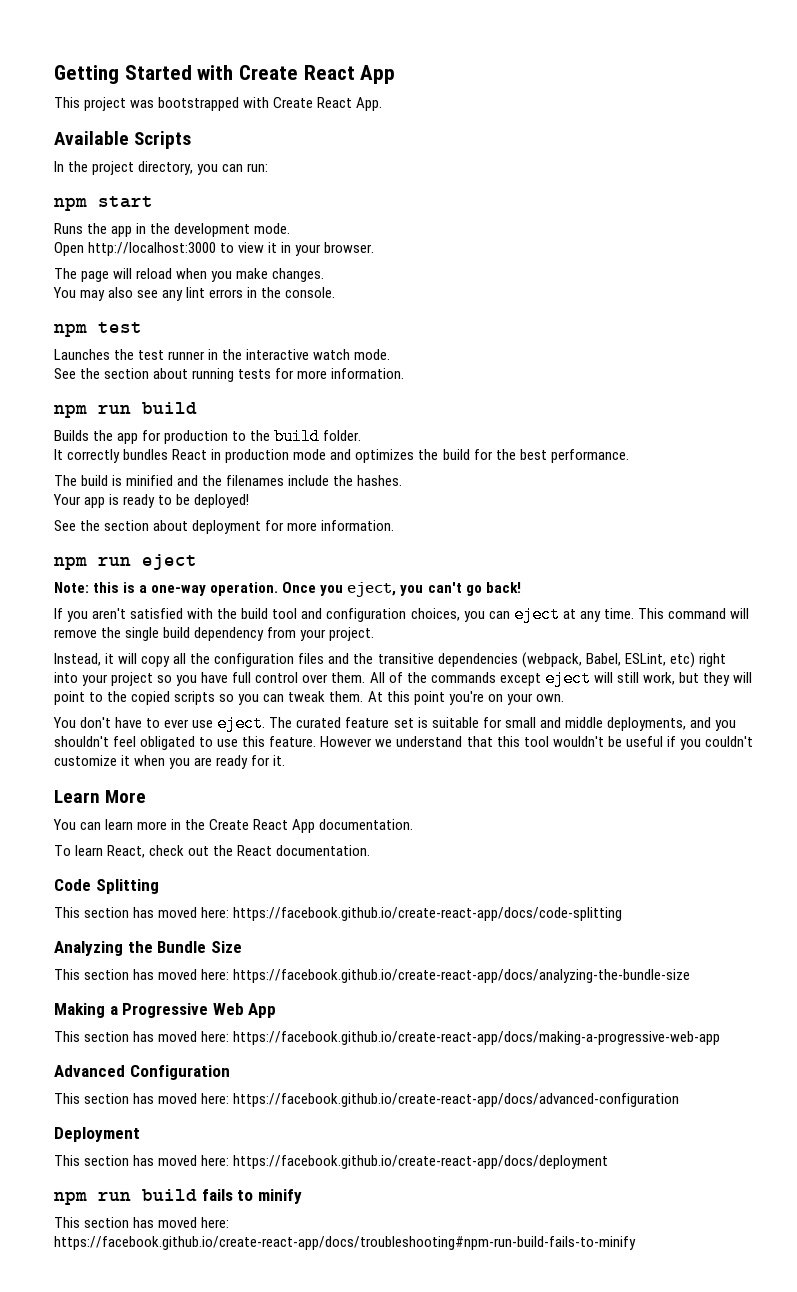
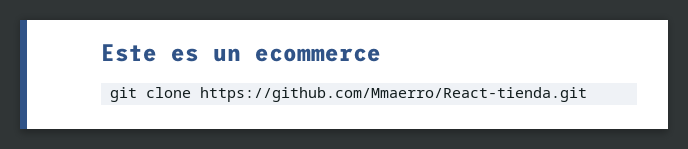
[54,65,396,84] [54,97,383,111] [54,131,192,149] [54,161,269,175] [54,196,153,211] [54,223,291,237] [54,242,375,256] [54,268,325,282] [53,287,336,301] [54,322,142,337] [54,349,391,360] [54,368,405,382] [54,402,197,418] [54,428,362,445] [54,449,629,463] [54,475,403,486] [53,494,250,508] [54,520,395,534] [54,554,197,570] [54,582,521,597] [54,606,749,623] [54,627,375,641] [54,652,726,668] [54,670,753,687] [54,691,564,705] [53,715,736,732] [54,736,753,750] [54,755,286,769] [54,790,147,803] [53,819,414,833] [54,845,371,858] [54,879,159,894] [54,907,623,921] [54,941,242,956] [54,969,691,983] [54,1003,277,1018] [54,1031,721,1045] [54,1065,230,1080] [54,1093,680,1107] [54,1127,140,1142] [54,1155,609,1169] [54,1189,302,1205] [54,1217,230,1228] [54,1236,636,1250] Getting Started with Create React App // This project was bootstrapped with Create React App. // Available Scripts // In the project directory, you can run: // npm start // Runs the app in the development mode. // Open http://localhost:3000 to view it in your browser. // The page will reload when you make changes. // You may also see any lint errors in the console. // npm test // Launches the test runner in the interactive watch mode. // See the section about running tests for more information. // npm run build // Builds the app for production to the build folder. // It correctly bundles React in production mode and optimizes the build for the best performance. // The build is minified and the filenames include the hashes. // Your app is ready to be deployed! // See the section about deployment for more information. // npm run eject // Note: this is a one-way operation. Once you eject, you can't go back! // If you aren't satisfied with the build tool and configuration choices, you can eject at any time. This command will remove the single build dependency from your project. // Instead, it will copy all the configuration files and the transitive dependencies (webpack, Babel, ESLint, etc) right into your project so you have full control over them. All of the commands except eject will still work, but they will point to the copied scripts so you can tweak them. At this point you're on your own. // You don't have to ever use eject. The curated feature set is suitable for small and middle deployments, and you shouldn't feel obligated to use this feature. However we understand that this tool wouldn't be useful if you couldn't customize it when you are ready for it. // Learn More // You can learn more in the Create React App documentation. // To learn React, check out the React documentation. // Code Splitting // This section has moved here: https://facebook.github.io/create-react-app/docs/code-splitting // Analyzing the Bundle Size // This section has moved here: https://facebook.github.io/create-react-app/docs/analyzing-the-bundle-size // Making a Progressive Web App // This section has moved here: https://facebook.github.io/create-react-app/docs/making-a-progressive-web-app // Advanced Configuration // This section has moved here: https://facebook.github.io/create-react-app/docs/advanced-configuration // Deployment // This section has moved here: https://facebook.github.io/create-react-app/docs/deployment // npm run build fails to minify // This section has moved here: https://facebook.github.io/create-react-app/docs/troubleshooting#npm-run-build-fails-to-minify -> [101,44,381,62] [110,87,588,102] Este es un ecommerce // git clone https://github.com/Mmaerro/React-tienda.git

